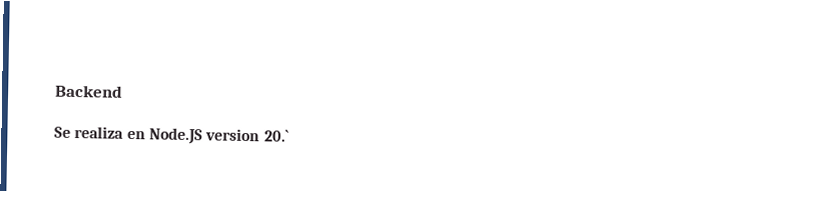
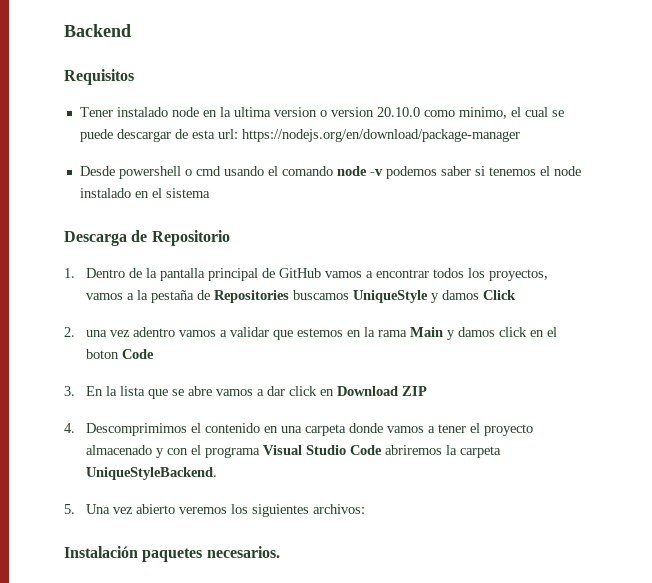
[54,126,289,145] Se realiza en Node.JS version 20.` -> [64,69,134,85] [79,107,564,119] [79,129,520,142] [79,166,581,179] [79,188,210,198] [64,230,230,246] [64,268,548,281] [85,290,516,303] [64,327,557,340] [85,349,154,359] [64,386,427,399] [64,423,533,436] [85,445,501,458] [85,467,217,480] [64,504,365,517] [64,546,280,562] Requisitos // Tener instalado node en la ultima version o version 20.10.0 como minimo, el cual se puede descargar de esta url: https://nodejs.org/en/download/package-manager // Desde powershell o cmd usando el comando node -v podemos saber si tenemos el node instalado en el sistema // Descarga de Repositorio // 1. Dentro de la pantalla principal de GitHub vamos a encontrar todos los proyectos, vamos a la pestaña de Repositories buscamos UniqueStyle y damos Click // 2. una vez adentro vamos a validar que estemos en la rama Main y damos click en el boton Code // 3. En la lista que se abre vamos a dar click en Download ZIP // 4. Descomprimimos el contenido en una carpeta donde vamos a tener el proyecto almacenado y con el programa Visual Studio Code abriremos la carpeta UniqueStyleBackend. // 5. Una vez abierto veremos los siguientes archivos: // Instalación paquetes necesarios.

